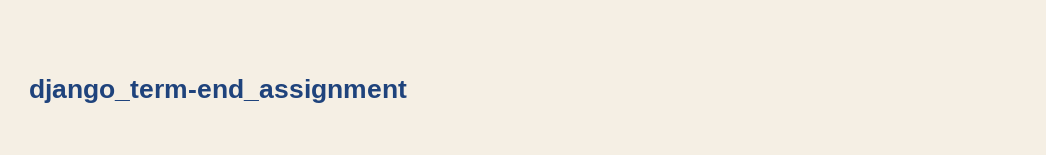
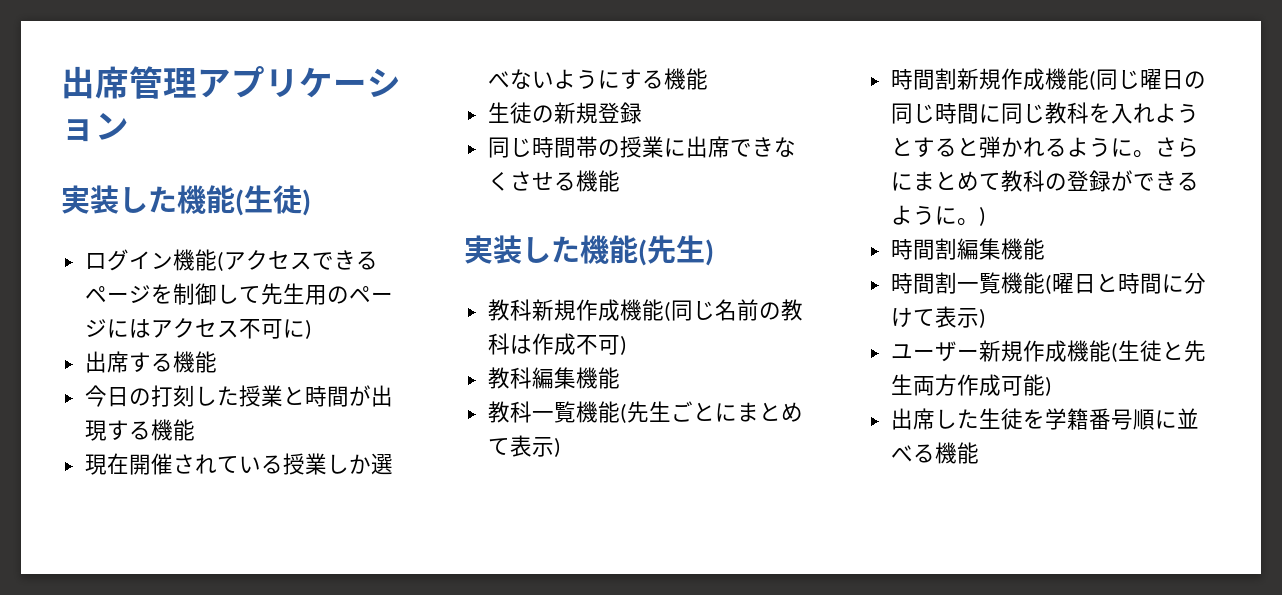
[29,79,407,103] django_term-end_assignment -> [61,66,401,99] [61,113,129,142] [61,185,311,216] [84,249,378,272] [84,283,393,305] [84,318,312,340] [84,351,217,373] [84,385,393,407] [84,419,195,441] [84,453,393,475] [487,68,708,90] [487,102,642,124] [487,136,796,158] [487,170,620,192] [464,235,714,266] [487,299,803,322] [487,333,627,356] [487,367,620,389] [487,401,803,424] [487,435,561,458] [890,68,1206,91] [890,102,1199,124] [890,136,1199,158] [890,170,1199,192] [890,205,986,227] [890,238,1045,260] [890,272,1206,295] [890,306,986,329] [890,340,1206,363] [890,374,1052,397] [890,408,1199,430] [890,442,979,464] 出席管理アプリケーション // 実装した機能(生徒) // ログイン機能(アクセスできるページを制御して先生用のページにはアクセス不可に) // 出席する機能 // 今日の打刻した授業と時間が出現する機能 // 現在開催されている授業しか選べないようにする機能 // 生徒の新規登録 // 同じ時間帯の授業に出席できなくさせる機能 // 実装した機能(先生) // 教科新規作成機能(同じ名前の教科は作成不可) // 教科編集機能 // 教科一覧機能(先生ごとにまとめて表示) // 時間割新規作成機能(同じ曜日の同じ時間に同じ教科を入れようとすると弾かれるように。さらにまとめて教科の登録ができるように。) // 時間割編集機能 // 時間割一覧機能(曜日と時間に分けて表示) // ユーザー新規作成機能(生徒と先生両方作成可能) // 出席した生徒を学籍番号順に並べる機能

